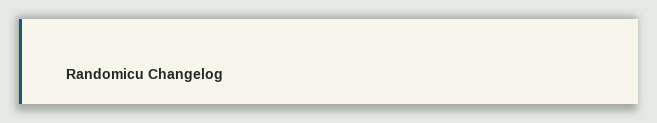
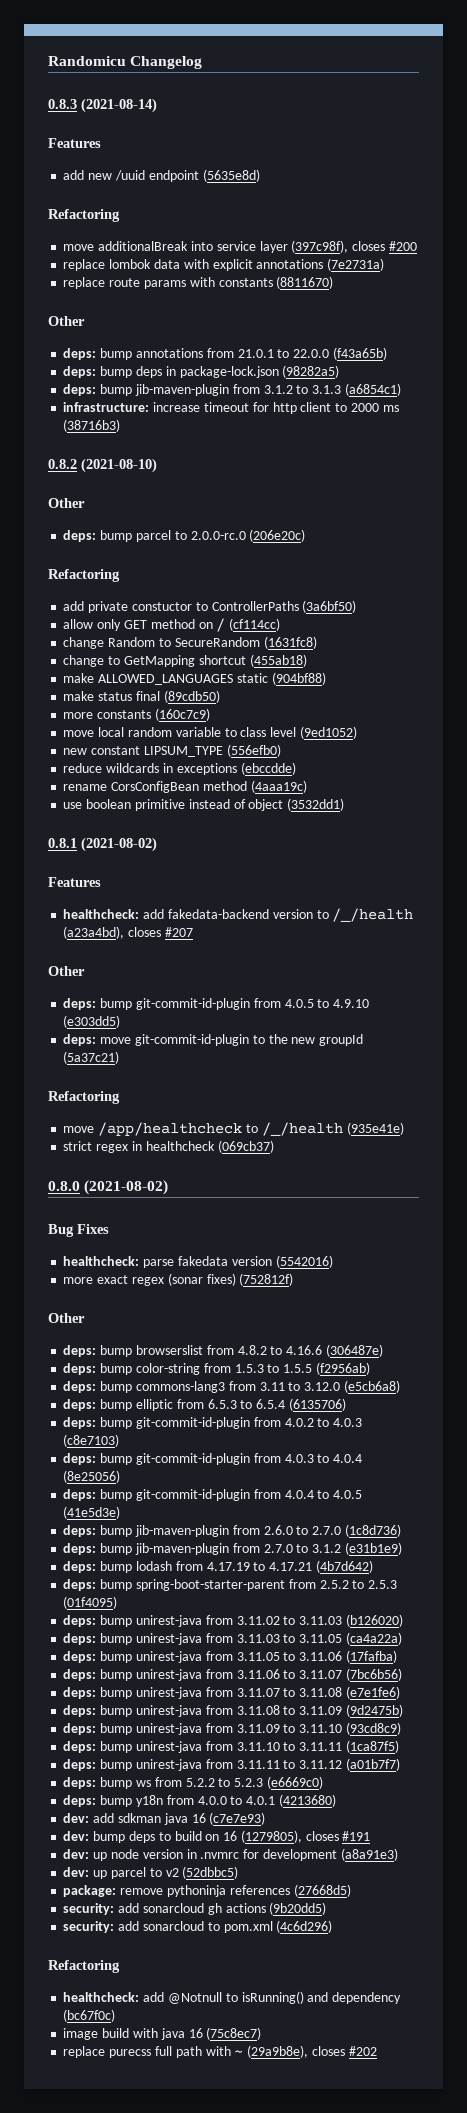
(223, 75) none -> [48,98,157,113] [48,138,101,148] [63,169,260,182] [48,209,120,222] [63,240,417,253] [63,258,385,271] [63,276,334,289] [48,316,85,326] [63,347,387,360] [63,365,340,378] [63,383,401,396] [63,402,399,414] [63,419,121,432] [48,458,157,473] [48,498,85,508] [63,529,306,542] [48,569,120,582] [63,600,357,613] [63,618,281,632] [63,636,317,649] [63,654,307,667] [63,672,326,685] [63,690,220,703] [63,708,210,721] [63,726,357,739] [63,744,281,757] [63,762,296,775] [63,780,307,793] [63,798,345,811] [48,837,157,852] [48,877,101,887] [63,908,414,922] [63,926,193,939] [48,966,85,976] [63,998,370,1010] [63,1015,121,1028] [63,1034,364,1046] [63,1051,120,1064] [48,1091,120,1104] [63,1122,404,1136] [63,1140,274,1153] [48,1180,169,1195] [48,1224,109,1237] [63,1255,333,1268] [63,1273,294,1286] [48,1313,85,1323] [63,1344,383,1357] [63,1362,370,1375] [63,1380,400,1393] [63,1398,346,1411] [63,1417,363,1429] [63,1434,120,1447] [63,1453,363,1465] [63,1470,121,1483] [63,1489,363,1501] [63,1506,121,1519] [63,1524,401,1537] [63,1542,402,1555] [63,1560,373,1573] [63,1579,398,1591] [63,1596,118,1609] [63,1614,403,1627] [63,1632,402,1645] [63,1650,397,1663] [63,1668,402,1681] [63,1686,400,1699] [63,1704,403,1717] [63,1722,401,1735] [63,1740,399,1753] [63,1758,400,1771] [63,1776,323,1789] [63,1794,336,1807] [63,1812,266,1825] [63,1830,371,1843] [63,1848,398,1861] [63,1866,239,1879] [63,1884,351,1897] [63,1902,327,1915] [63,1920,333,1933] [48,1960,120,1973] [63,1991,402,2004] [63,2009,116,2022] [63,2027,262,2040] [63,2045,377,2058] // 0.8.3 (2021-08-14) // Features // add new /uuid endpoint (5635e8d) // Refactoring // move additionalBreak into service layer (397c98f), closes #200 // replace lombok data with explicit annotations (7e2731a) // replace route params with constants (8811670) // Other // deps: bump annotations from 21.0.1 to 22.0.0 (f43a65b) // deps: bump deps in package-lock.json (98282a5) // deps: bump jib-maven-plugin from 3.1.2 to 3.1.3 (a6854c1) // infrastructure: increase timeout for http client to 2000 ms (38716b3) // 0.8.2 (2021-08-10) // Other // deps: bump parcel to 2.0.0-rc.0 (206e20c) // Refactoring // add private constuctor to ControllerPaths (3a6bf50) // allow only GET method on / (cf114cc) // change Random to SecureRandom (1631fc8) // change to GetMapping shortcut (455ab18) // make ALLOWED_LANGUAGES static (904bf88) // make status final (89cdb50) // more constants (160c7c9) // move local random variable to class level (9ed1052) // new constant LIPSUM_TYPE (556efb0) // reduce wildcards in exceptions (ebccdde) // rename CorsConfigBean method (4aaa19c) // use boolean primitive instead of object (3532dd1) // 0.8.1 (2021-08-02) // Features // healthcheck: add fakedata-backend version to /_/health (a23a4bd), closes #207 // Other // deps: bump git-commit-id-plugin from 4.0.5 to 4.9.10 (e303dd5) // deps: move git-commit-id-plugin to the new groupId (5a37c21) // Refactoring // move /app/healthcheck to /_/health (935e41e) // strict regex in healthcheck (069cb37) // 0.8.0 (2021-08-02) // Bug Fixes // healthcheck: parse fakedata version (5542016) // more exact regex (sonar fixes) (752812f) // Other // deps: bump browserslist from 4.8.2 to 4.16.6 (306487e) // deps: bump color-string from 1.5.3 to 1.5.5 (f2956ab) // deps: bump commons-lang3 from 3.11 to 3.12.0 (e5cb6a8) // deps: bump elliptic from 6.5.3 to 6.5.4 (6135706) // deps: bump git-commit-id-plugin from 4.0.2 to 4.0.3 (c8e7103) // deps: bump git-commit-id-plugin from 4.0.3 to 4.0.4 (8e25056) // deps: bump git-commit-id-plugin from 4.0.4 to 4.0.5 (41e5d3e) // deps: bump jib-maven-plugin from 2.6.0 to 2.7.0 (1c8d736) // deps: bump jib-maven-plugin from 2.7.0 to 3.1.2 (e31b1e9) // deps: bump lodash from 4.17.19 to 4.17.21 (4b7d642) // deps: bump spring-boot-starter-parent from 2.5.2 to 2.5.3 (01f4095) // deps: bump unirest-java from 3.11.02 to 3.11.03 (b126020) // deps: bump unirest-java from 3.11.03 to 3.11.05 (ca4a22a) // deps: bump unirest-java from 3.11.05 to 3.11.06 (17fafba) // deps: bump unirest-java from 3.11.06 to 3.11.07 (7bc6b56) // deps: bump unirest-java from 3.11.07 to 3.11.08 (e7e1fe6) // deps: bump unirest-java from 3.11.08 to 3.11.09 (9d2475b) // deps: bump unirest-java from 3.11.09 to 3.11.10 (93cd8c9) // deps: bump unirest-java from 3.11.10 to 3.11.11 (1ca87f5) // deps: bump unirest-java from 3.11.11 to 3.11.12 (a01b7f7) // deps: bump ws from 5.2.2 to 5.2.3 (e6669c0) // deps: bump y18n from 4.0.0 to 4.0.1 (4213680) // dev: add sdkman java 16 (c7e7e93) // dev: bump deps to build on 16 (1279805), closes #191 // dev: up node version in .nvmrc for development (a8a91e3) // dev: up parcel to v2 (52dbbc5) // package: remove pythoninja references (27668d5) // security: add sonarcloud gh actions (9b20dd5) // security: add sonarcloud to pom.xml (4c6d296) // Refactoring // healthcheck: add @Notnull to isRunning() and dependency (bc67f0c) // image build with java 16 (75c8ec7) // replace purecss full path with ~ (29a9b8e), closes #202

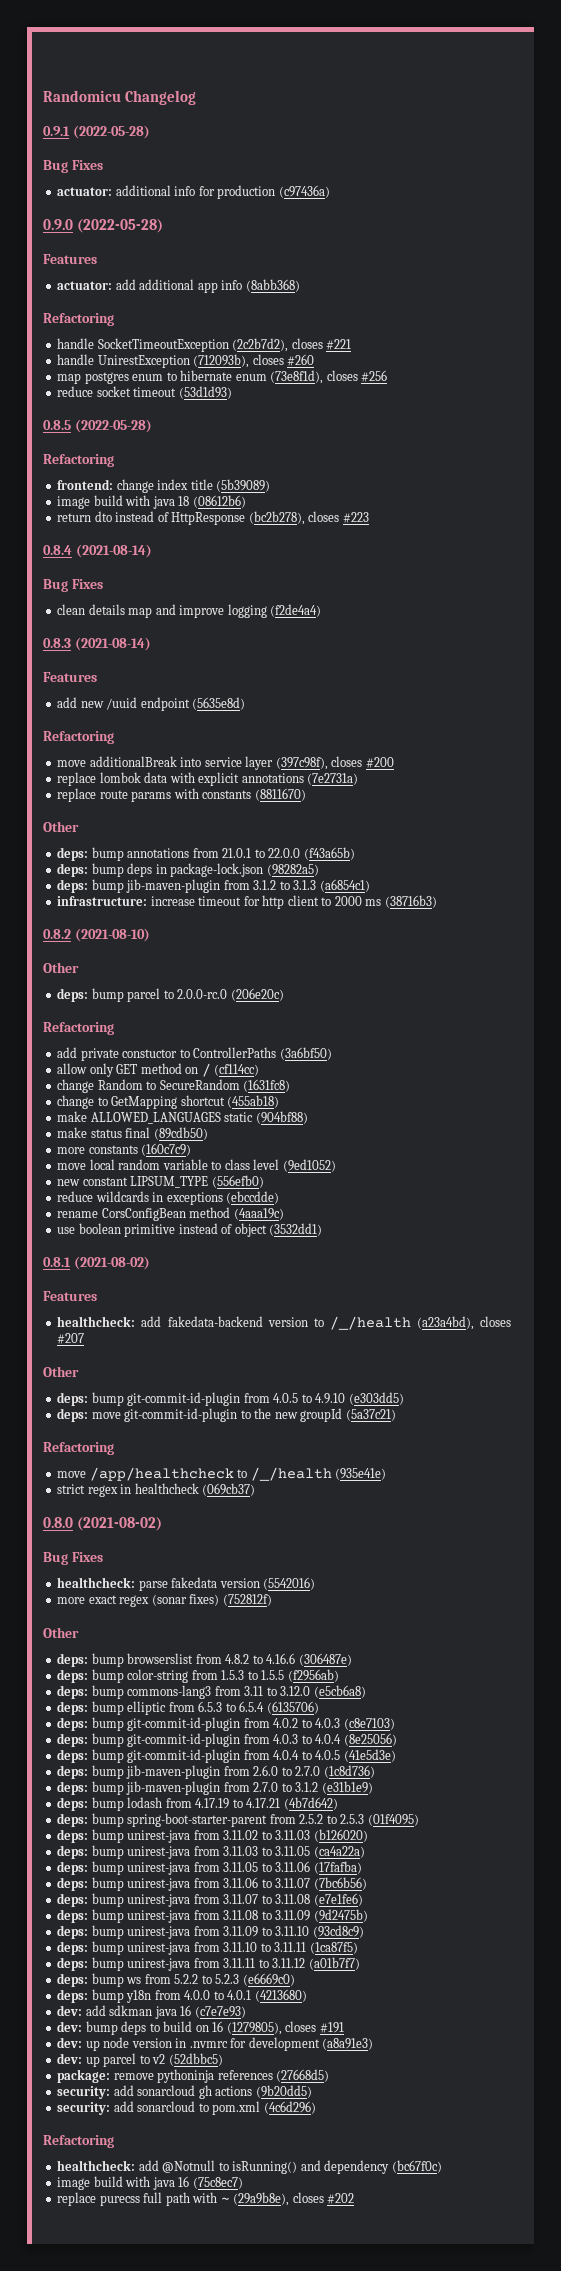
(203, 62) none -> [43,125,150,139] [43,160,103,173] [57,185,330,199] [43,219,164,233] [43,254,97,264] [57,279,300,293] [43,313,114,326] [57,338,352,352] [57,354,315,368] [57,370,388,384] [57,386,232,399] [43,419,152,433] [43,454,114,467] [57,479,271,493] [57,495,246,509] [57,511,369,525] [43,544,152,558] [43,579,103,592] [57,604,322,618] // 0.9.1 (2022-05-28) // Bug Fixes // actuator: additional info for production (c97436a) // 0.9.0 (2022-05-28) // Features // actuator: add additional app info (8abb368) // Refactoring // handle SocketTimeoutException (2c2b7d2), closes #221 // handle UnirestException (712093b), closes #260 // map postgres enum to hibernate enum (73e8f1d), closes #256 // reduce socket timeout (53d1d93) // 0.8.5 (2022-05-28) // Refactoring // frontend: change index title (5b39089) // image build with java 18 (08612b6) // return dto instead of HttpResponse (bc2b278), closes #223 // 0.8.4 (2021-08-14) // Bug Fixes // clean details map and improve logging (f2de4a4)

